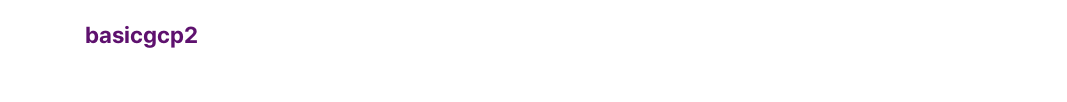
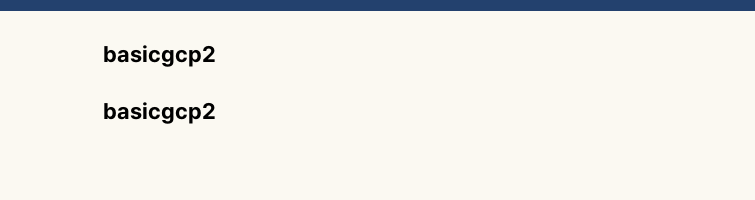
[85,25,198,48] basicgcp2 -> [103,45,216,67] [103,102,216,124] basicgcp2 // basicgcp2

